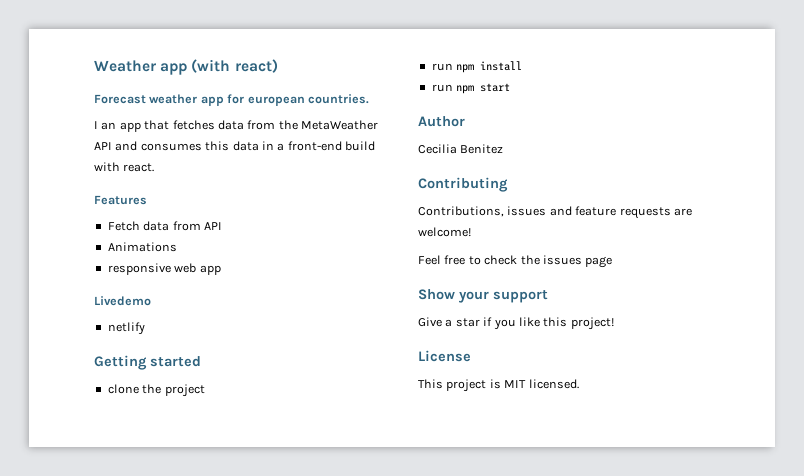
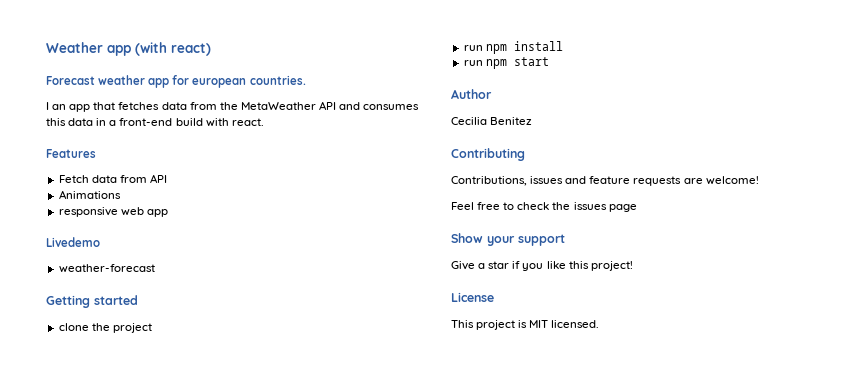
[107,322,145,335] netlify -> [58,264,155,273] weather-forecast

